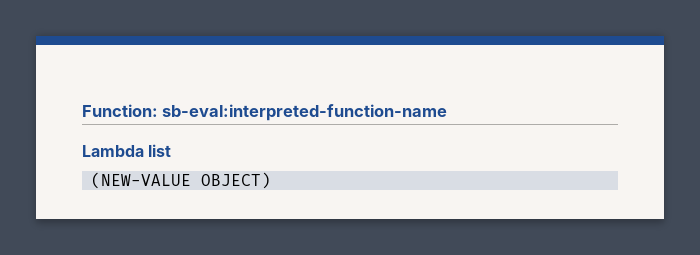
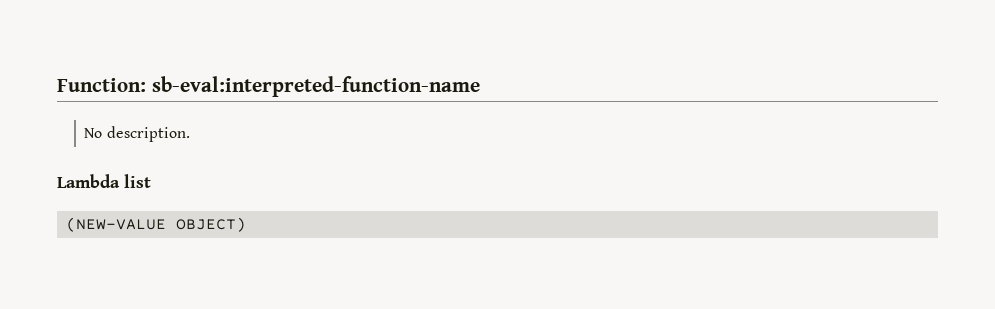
(448, 112) none -> [84,126,190,142] // No description.

